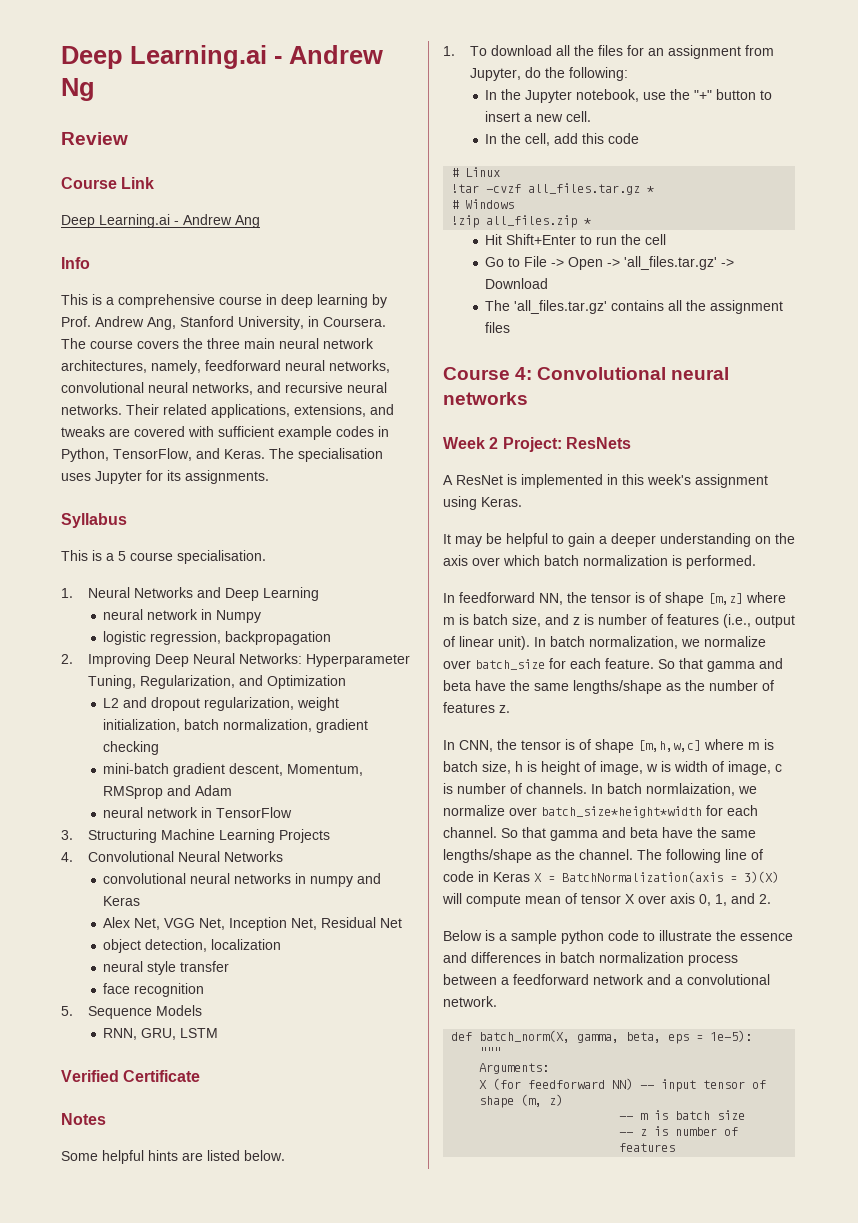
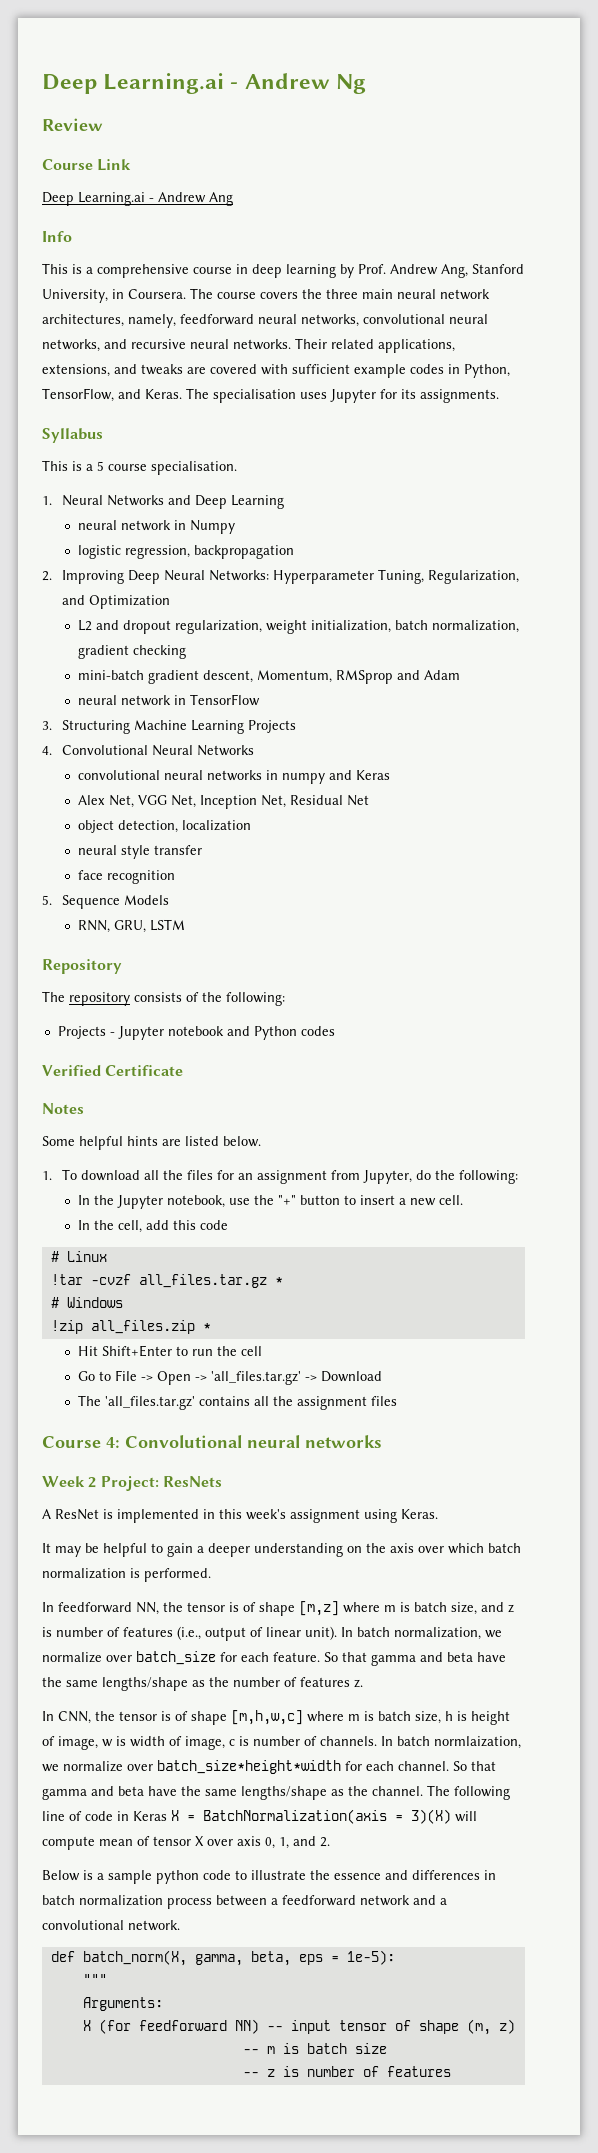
(219, 1033) none -> [42,959,122,974] [42,991,285,1006] [57,1026,335,1040] // Repository // The repository consists of the following: // Projects - Jupyter notebook and Python codes

